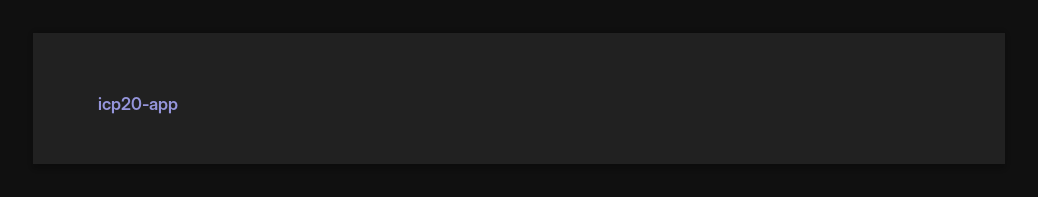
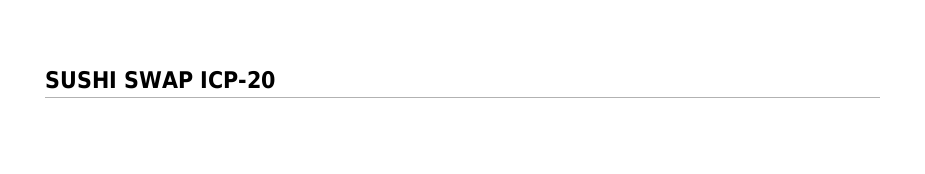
[98,97,178,114] icp20-app -> [45,70,275,89] SUSHI SWAP ICP-20

